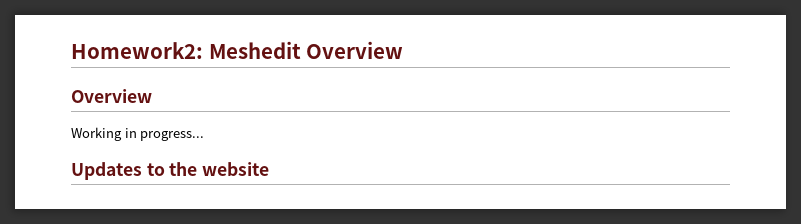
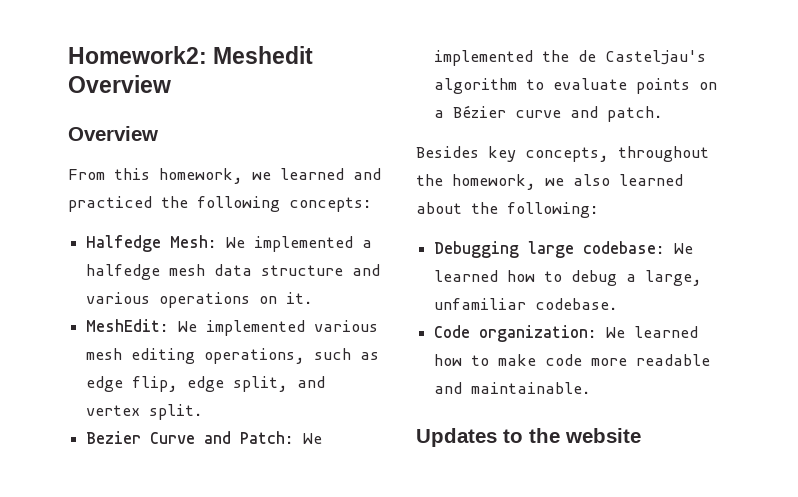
[71,127,205,141] Working in progress... -> [68,168,381,184] [68,196,372,212] [86,235,373,252] [86,264,381,280] [86,292,314,308] [86,319,379,336] [86,348,380,364] [86,376,326,392] [86,404,204,420] [86,431,323,444] [434,50,707,66] [434,78,718,94] [434,105,664,122] [416,146,709,162] [416,174,683,190] [416,202,599,218] [434,241,694,258] [434,270,703,286] [434,298,619,310] [434,325,699,342] [434,354,711,366] [434,382,592,394] From this homework, we learned and practiced the following concepts: // Halfedge Mesh: We implemented a halfedge mesh data structure and various operations on it. // MeshEdit: We implemented various mesh editing operations, such as edge flip, edge split, and vertex split. // Bezier Curve and Patch: We implemented the de Casteljau's algorithm to evaluate points on a Bézier curve and patch. // Besides key concepts, throughout the homework, we also learned about the following: // Debugging large codebase: We learned how to debug a large, unfamiliar codebase. // Code organization: We learned how to make code more readable and maintainable.

